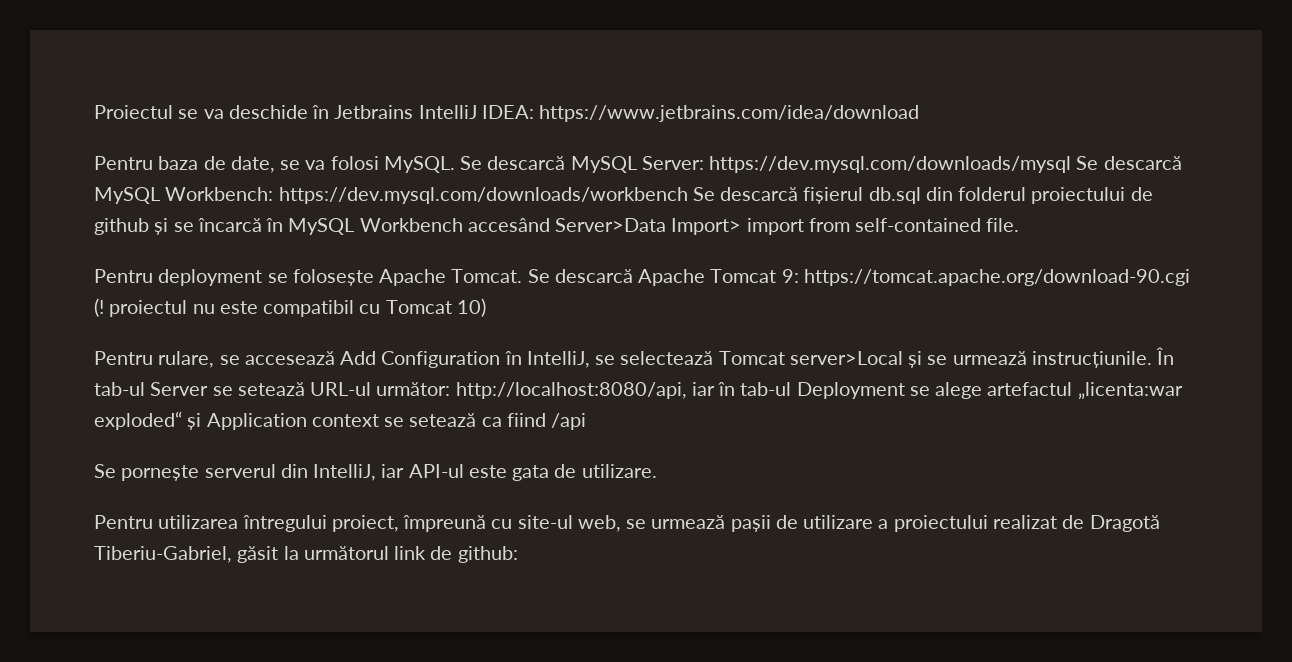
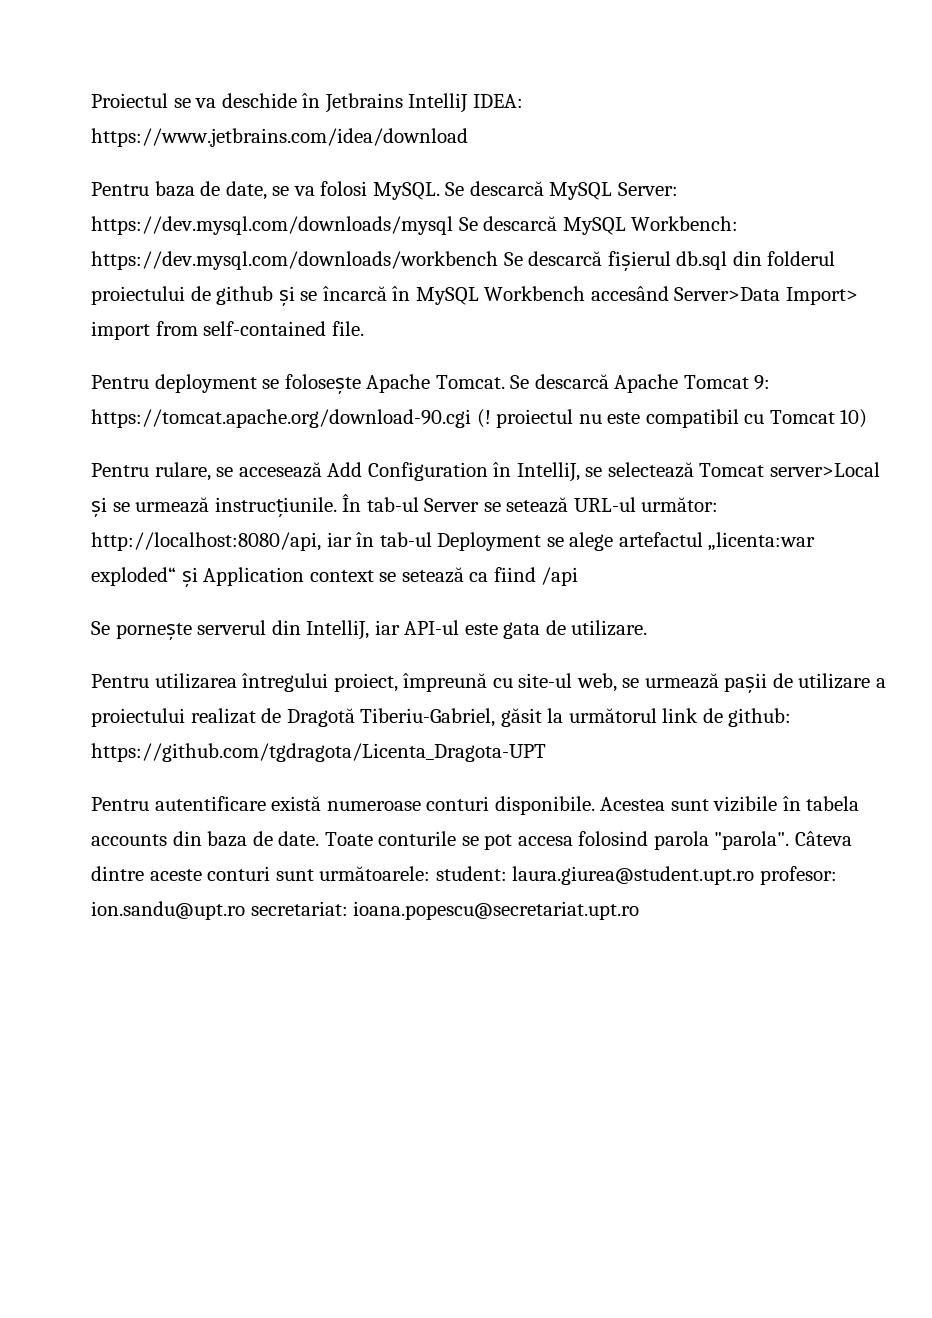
(518, 554) none -> [91,743,546,762] [91,796,860,815] [91,831,852,850] [91,866,837,885] [91,901,640,920] https://github.com/tgdragota/Licenta_Dragota-UPT // Pentru autentificare există numeroase conturi disponibile. Acestea sunt vizibile în tabela accounts din baza de date. Toate conturile se pot accesa folosind parola "parola". Câteva dintre aceste conturi sunt următoarele: student: laura.giurea@student.upt.ro profesor: ion.sandu@upt.ro secretariat: ioana.popescu@secretariat.upt.ro

